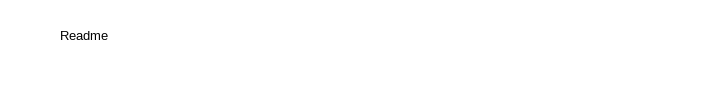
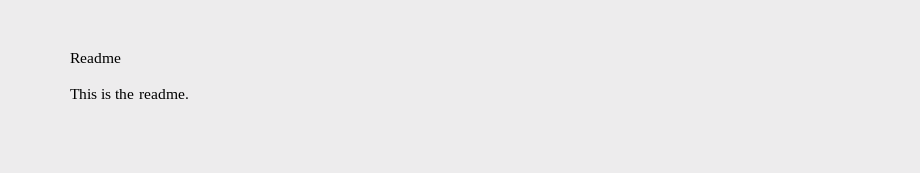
(108, 35) none -> [70,89,189,99] // This is the readme.

